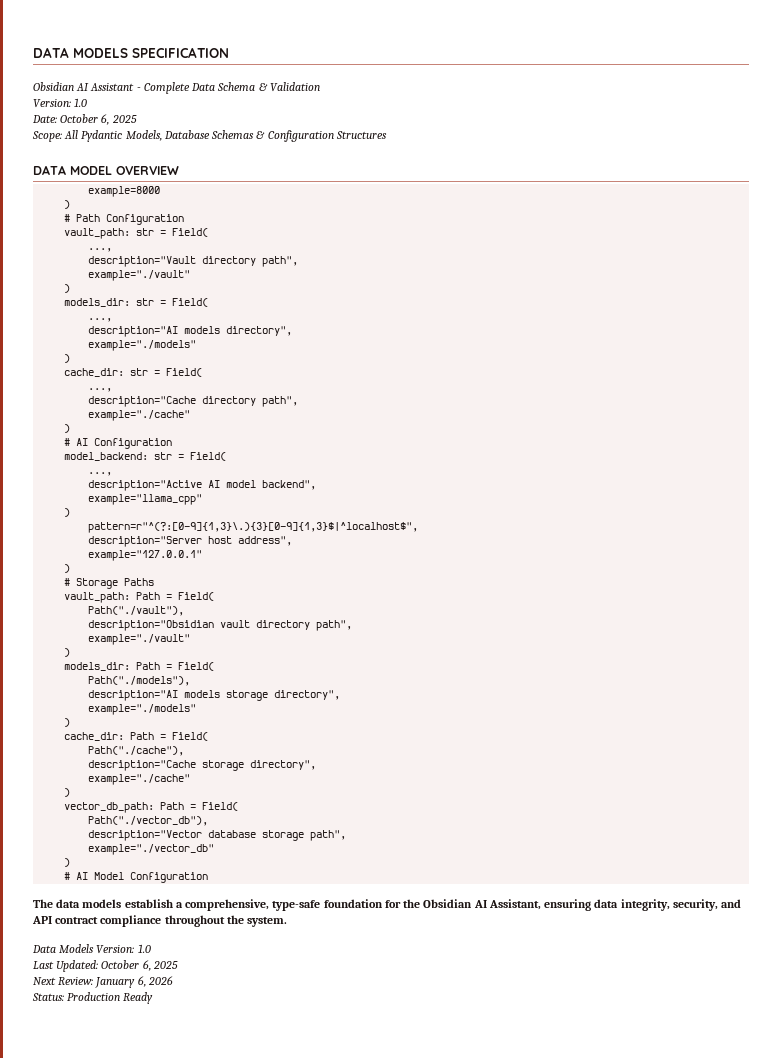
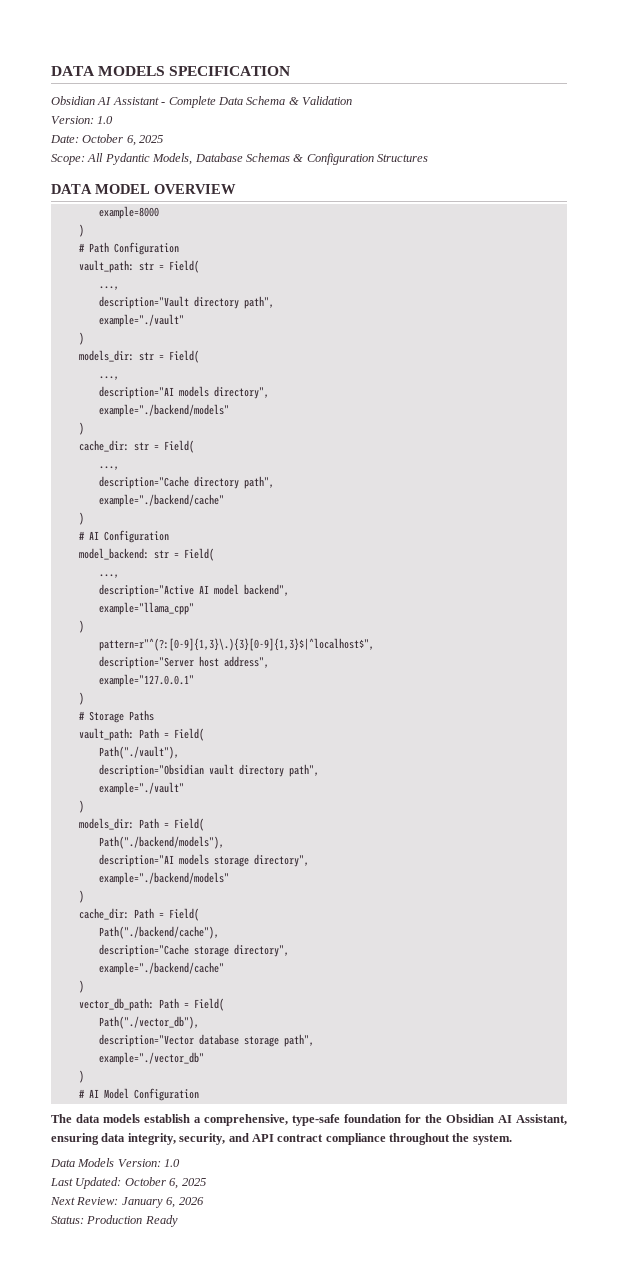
[88,340,197,351] example="./models" -> [98,404,229,417] example="./backend/models"
[88,410,191,421] example="./cache" -> [98,494,224,507] example="./backend/cache"
[88,676,191,686] Path("./models"), -> [98,836,224,849] Path("./backend/models"),
[88,704,197,715] example="./models" -> [98,872,229,885] example="./backend/models"
[88,746,185,756] Path("./cache"), -> [98,926,219,939] Path("./backend/cache"),
[88,774,191,785] example="./cache" -> [98,962,224,975] example="./backend/cache"

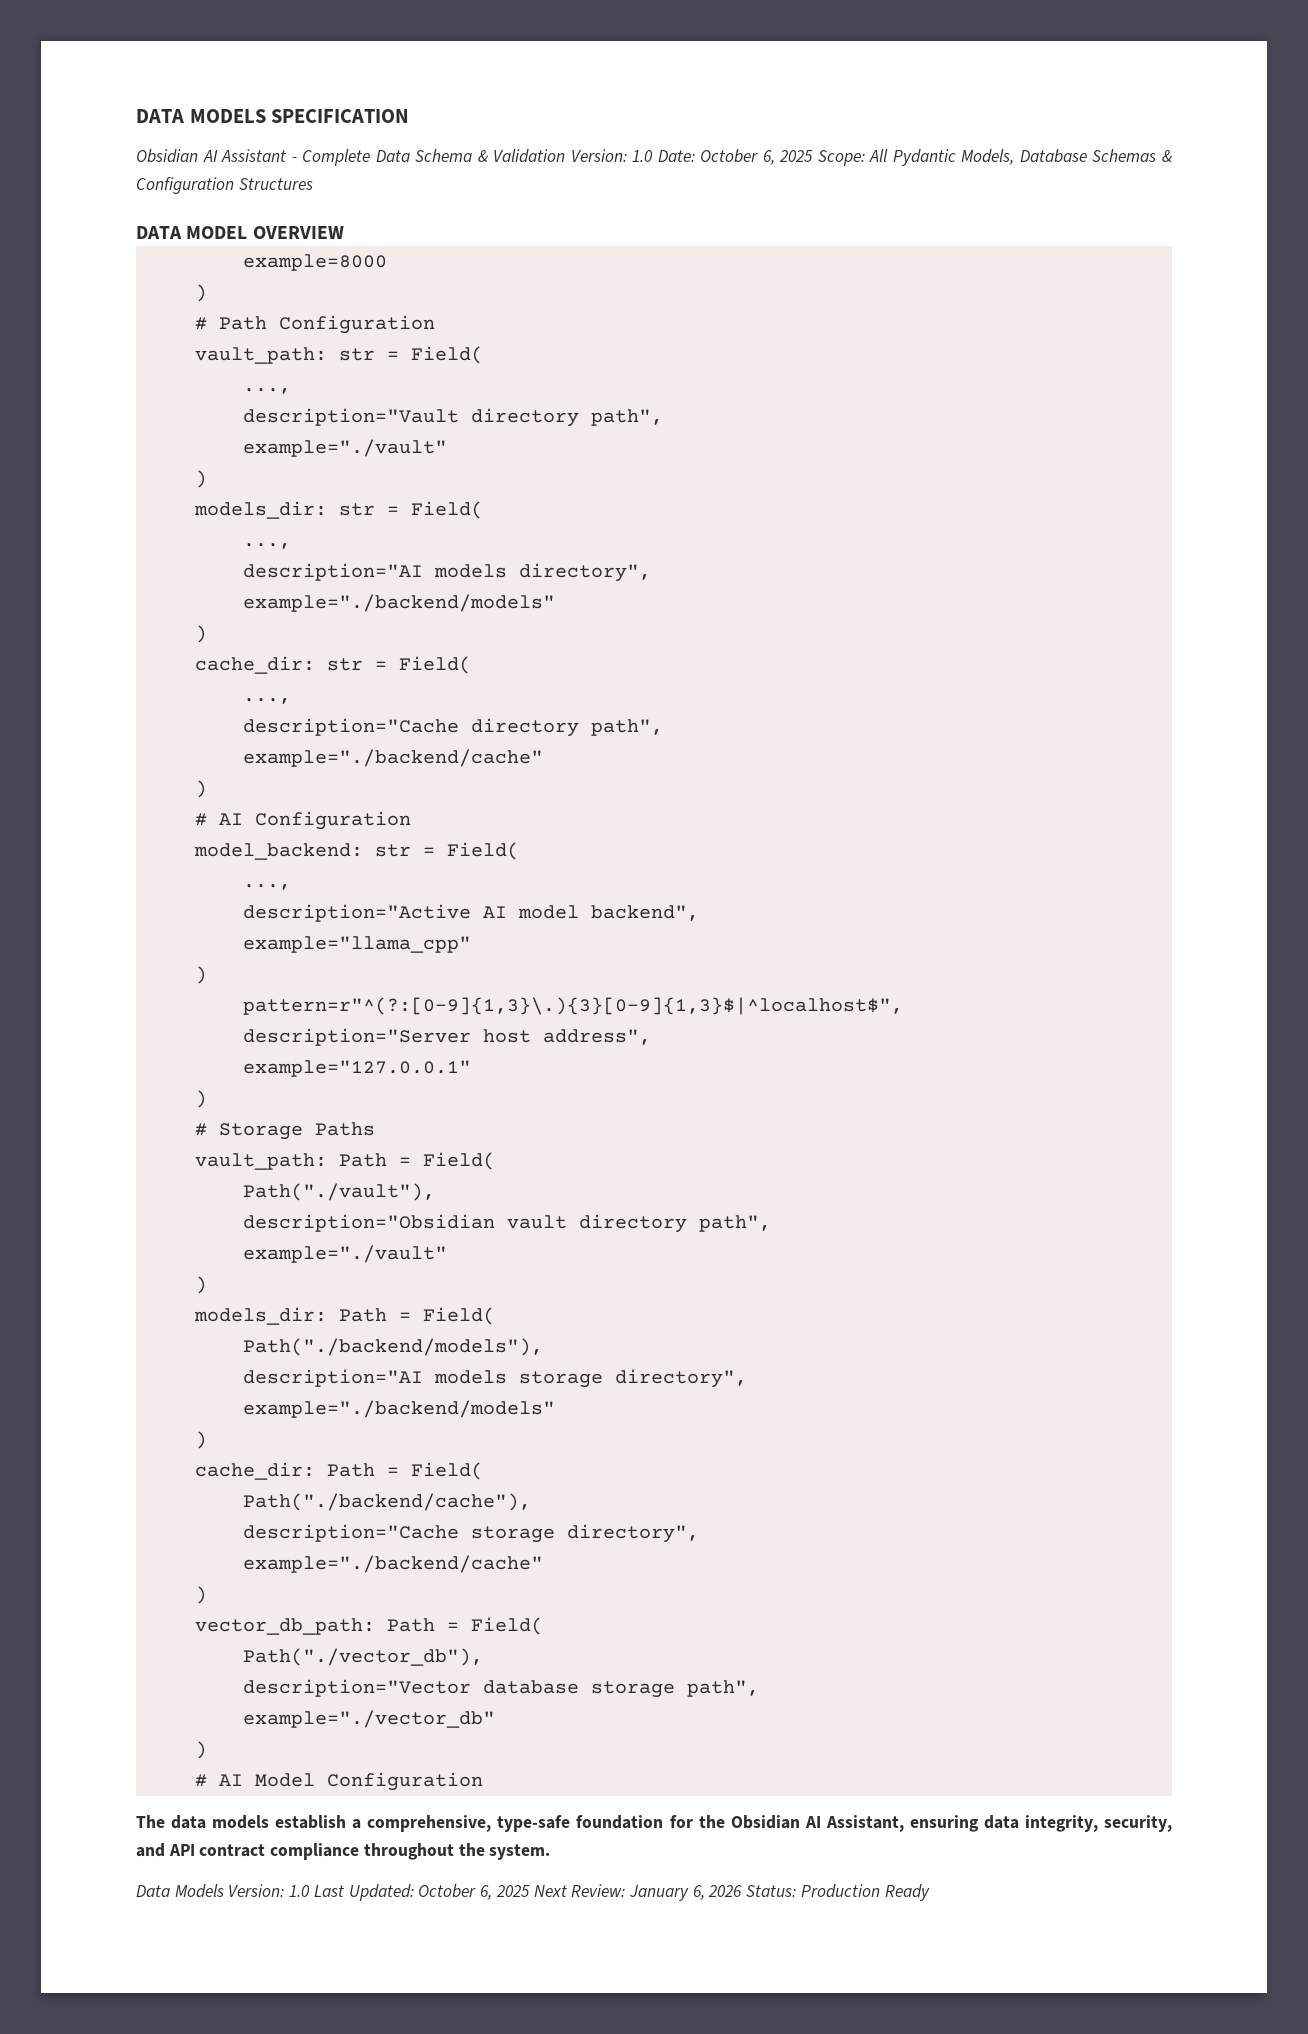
[51,116,114,124] // Version: 1.0 // -> [570,149,654,162] Version: 1.0
(164, 139) // -> (814, 156) none
(181, 1163) // -> (311, 1891) none
(206, 1182) // -> (530, 1891) none
(204, 1201) // -> (743, 1891) none

